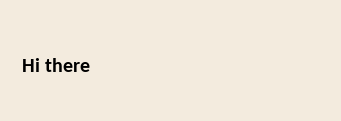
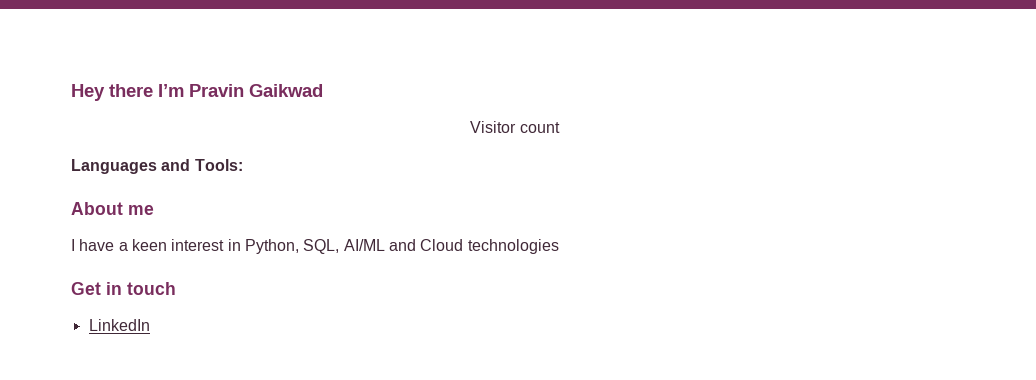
[22,58,91,72] Hi there -> [71,84,323,101] [470,121,560,133] [71,159,243,174] [71,202,154,215] [71,239,559,254] [71,282,176,295] [88,319,150,331] Hey there I’m Pravin Gaikwad // Visitor count // Languages and Tools: // About me // I have a keen interest in Python, SQL, AI/ML and Cloud technologies // Get in touch // LinkedIn

